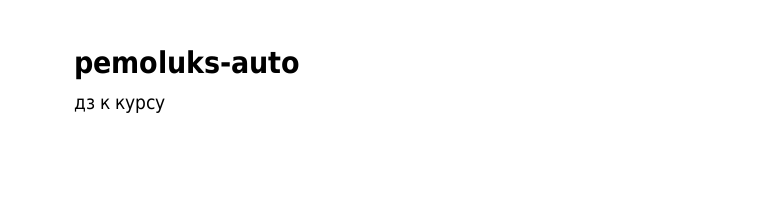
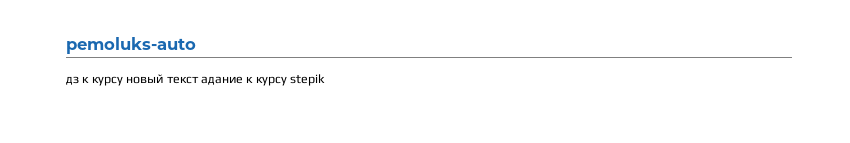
(166, 105) none -> [126,74,325,86] новый текст адание к курсу stepik

